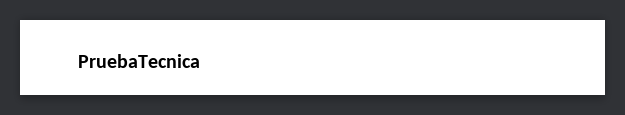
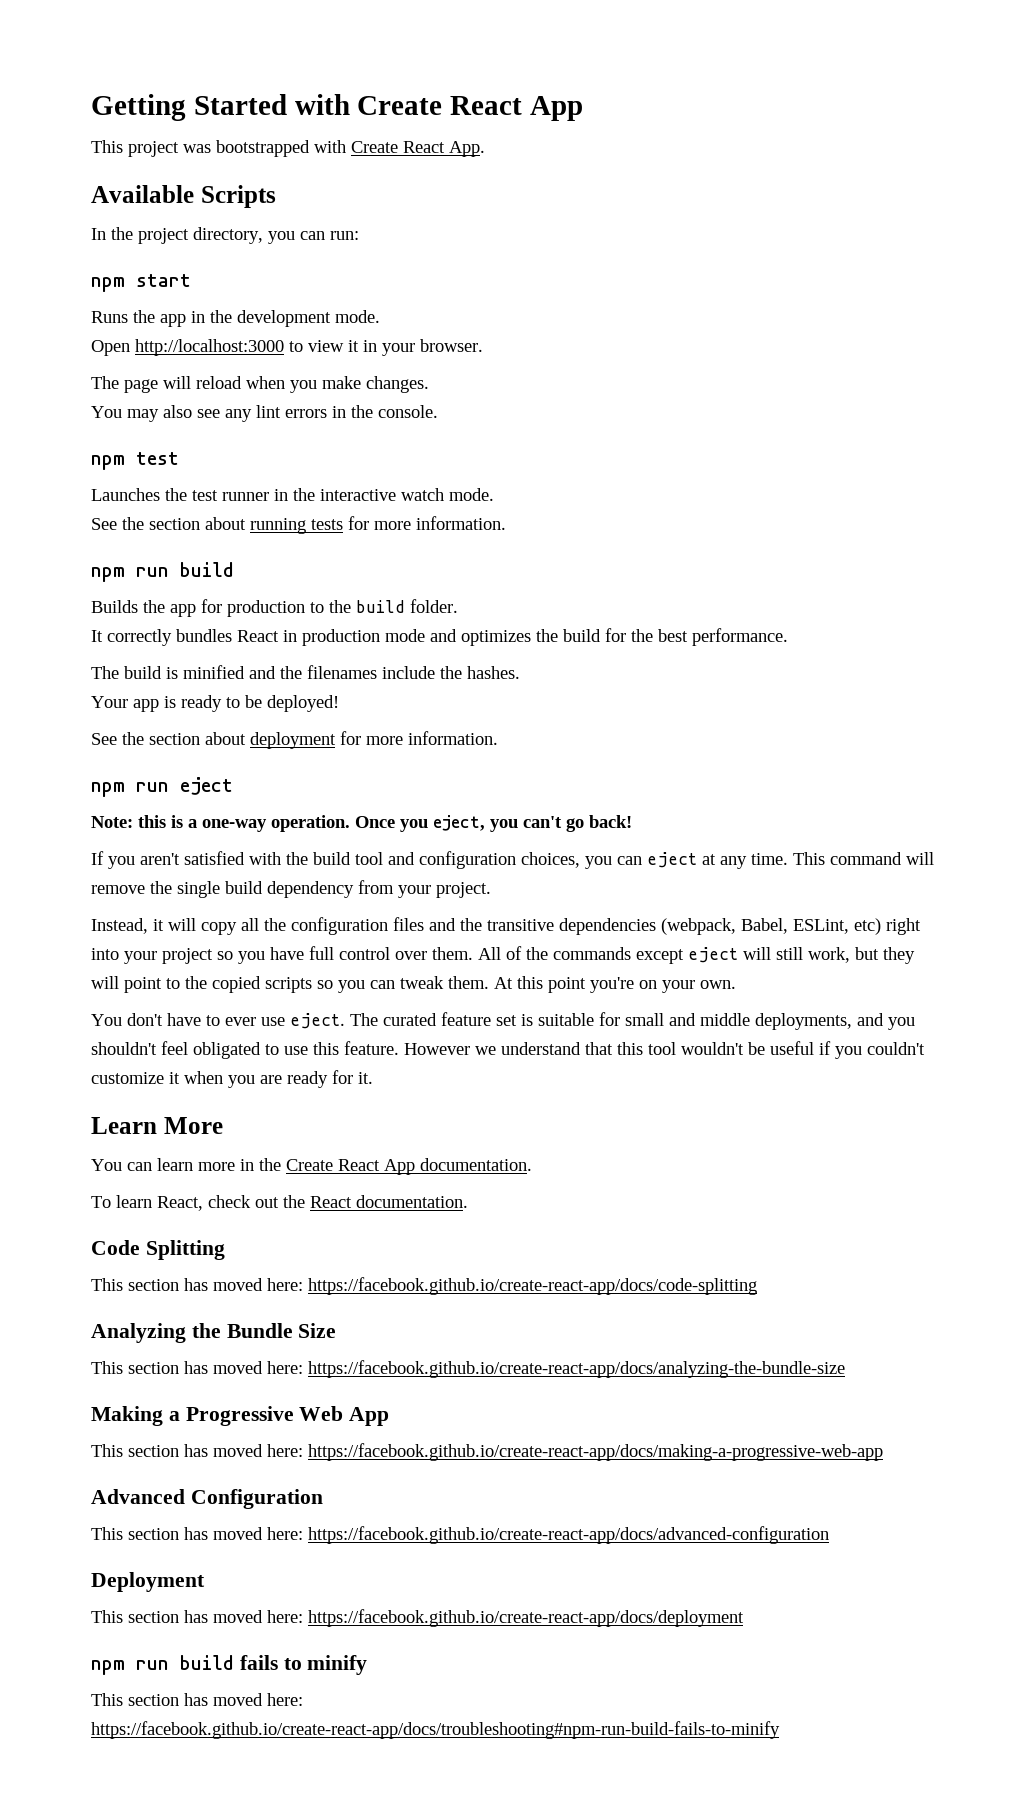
[78,54,200,68] PruebaTecnica -> [91,94,584,121] [91,140,485,157] [91,185,276,208] [91,227,359,244] [91,274,191,292] [91,310,380,327] [91,339,483,356] [91,376,429,393] [91,405,438,422] [91,452,179,470] [91,488,494,501] [91,516,506,534] [91,562,234,582] [91,599,458,617] [91,628,788,646] [91,665,520,679] [91,695,339,712] [91,731,498,749] [91,777,233,797] [91,815,632,832] [91,851,934,869] [91,880,491,898] [91,917,921,935] [91,946,915,964] [91,976,736,993] [91,1012,915,1030] [91,1041,925,1059] [91,1070,373,1088] [91,1117,223,1134] [91,1158,532,1175] [91,1195,468,1211] [91,1240,225,1260] [91,1277,757,1295] [91,1323,337,1343] [91,1360,845,1378] [91,1406,390,1426] [91,1443,883,1461] [91,1489,323,1509] [91,1526,829,1544] [91,1572,205,1592] [91,1609,744,1627] [91,1655,368,1675] [91,1693,303,1706] [91,1721,780,1739] Getting Started with Create React App // This project was bootstrapped with Create React App. // Available Scripts // In the project directory, you can run: // npm start // Runs the app in the development mode. // Open http://localhost:3000 to view it in your browser. // The page will reload when you make changes. // You may also see any lint errors in the console. // npm test // Launches the test runner in the interactive watch mode. // See the section about running tests for more information. // npm run build // Builds the app for production to the build folder. // It correctly bundles React in production mode and optimizes the build for the best performance. // The build is minified and the filenames include the hashes. // Your app is ready to be deployed! // See the section about deployment for more information. // npm run eject // Note: this is a one-way operation. Once you eject, you can't go back! // If you aren't satisfied with the build tool and configuration choices, you can eject at any time. This command will remove the single build dependency from your project. // Instead, it will copy all the configuration files and the transitive dependencies (webpack, Babel, ESLint, etc) right into your project so you have full control over them. All of the commands except eject will still work, but they will point to the copied scripts so you can tweak them. At this point you're on your own. // You don't have to ever use eject. The curated feature set is suitable for small and middle deployments, and you shouldn't feel obligated to use this feature. However we understand that this tool wouldn't be useful if you couldn't customize it when you are ready for it. // Learn More // You can learn more in the Create React App documentation. // To learn React, check out the React documentation. // Code Splitting // This section has moved here: https://facebook.github.io/create-react-app/docs/code-splitting // Analyzing the Bundle Size // This section has moved here: https://facebook.github.io/create-react-app/docs/analyzing-the-bundle-size // Making a Progressive Web App // This section has moved here: https://facebook.github.io/create-react-app/docs/making-a-progressive-web-app // Advanced Configuration // This section has moved here: https://facebook.github.io/create-react-app/docs/advanced-configuration // Deployment // This section has moved here: https://facebook.github.io/create-react-app/docs/deployment // npm run build fails to minify // This section has moved here: https://facebook.github.io/create-react-app/docs/troubleshooting#npm-run-build-fails-to-minify

